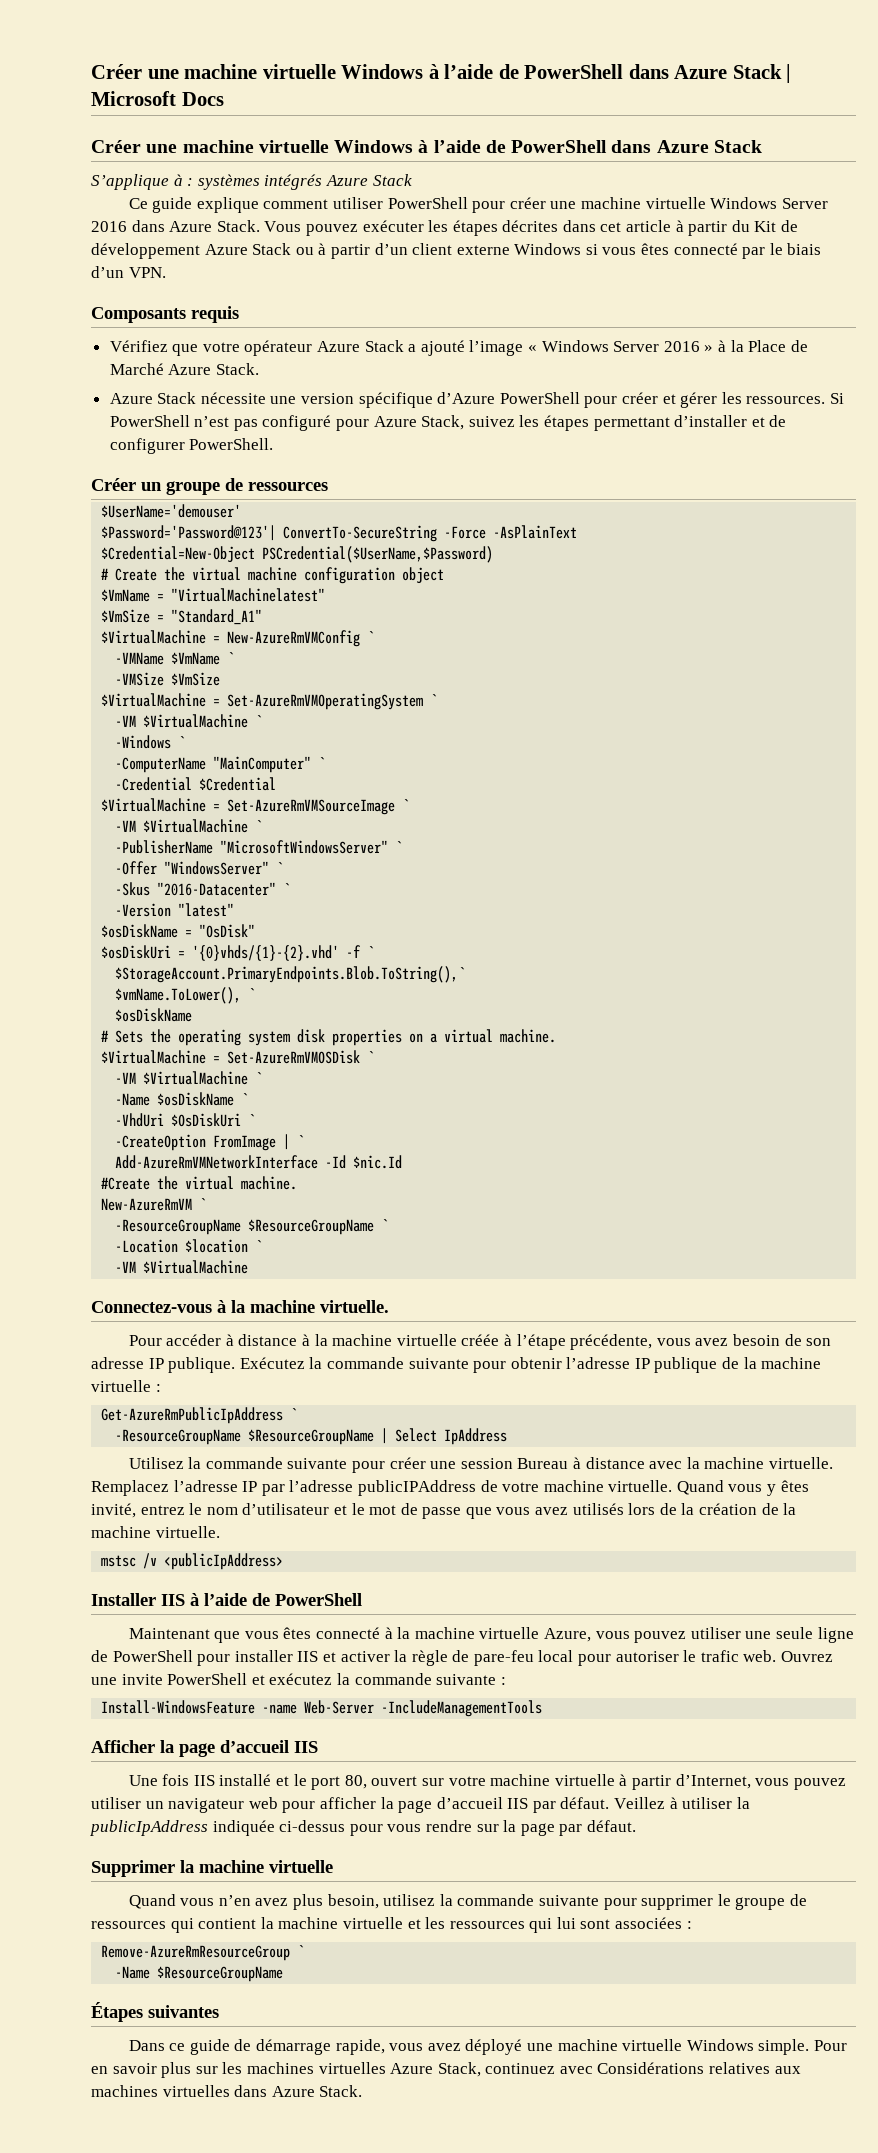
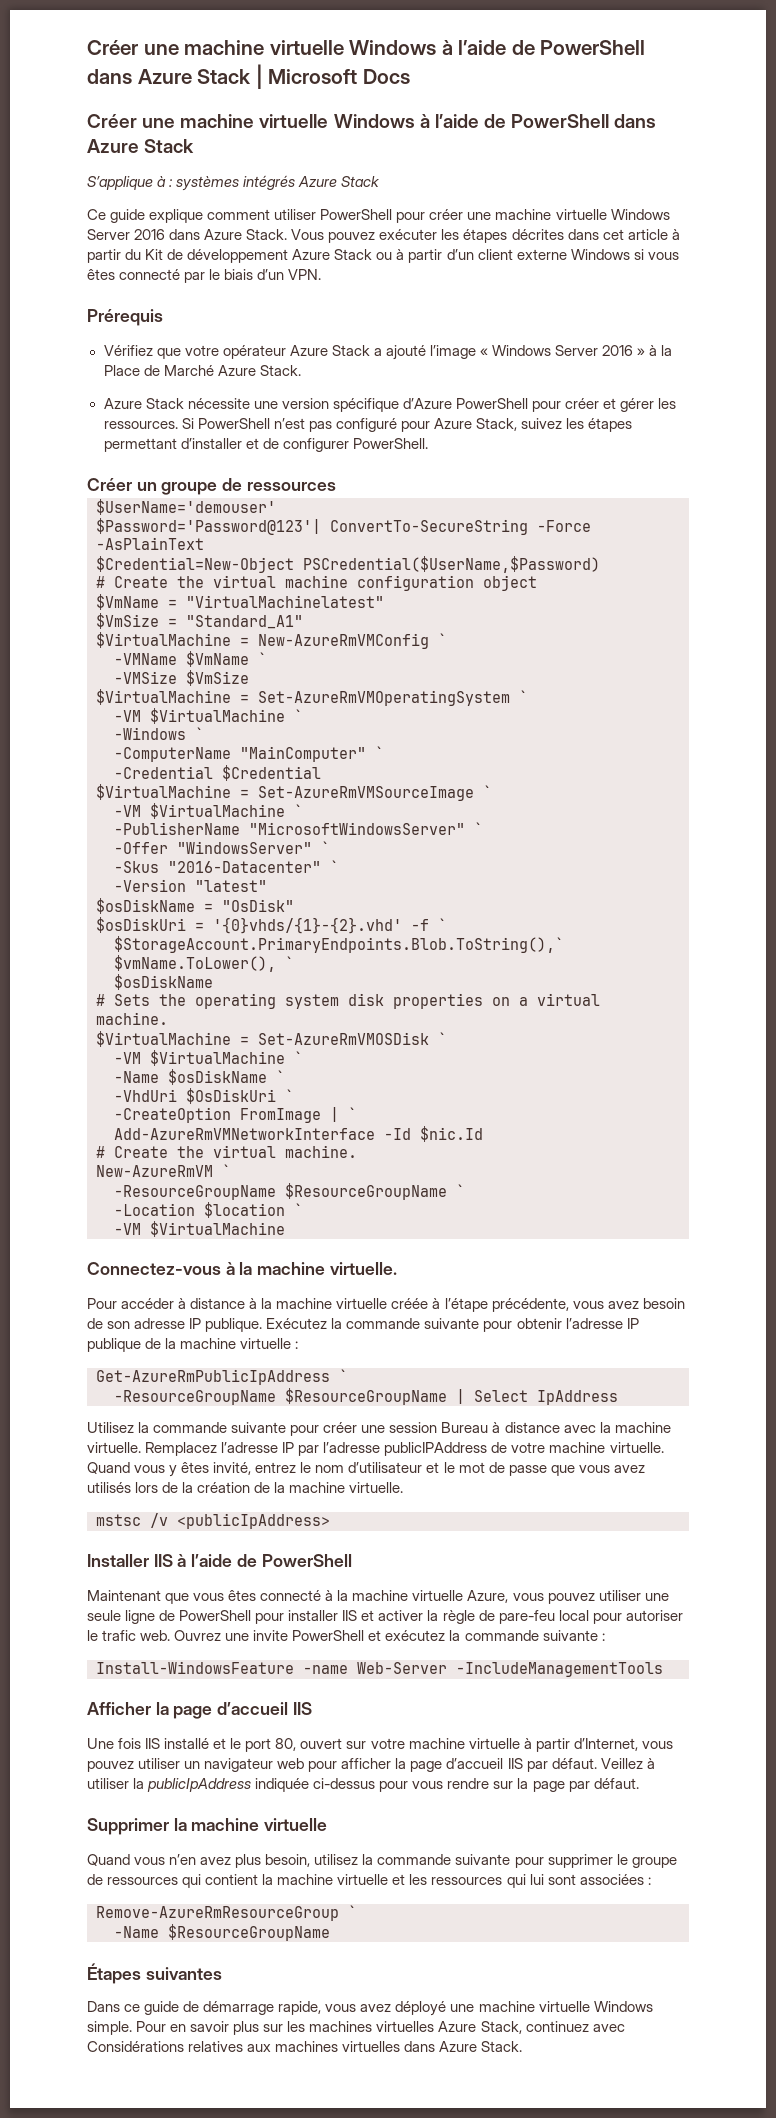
[91,306,239,323] Composants requis -> [87,309,163,326] Prérequis
[101,1177,151,1190] #Create -> [96,1146,168,1158] # Create

